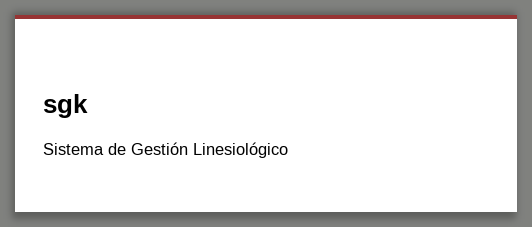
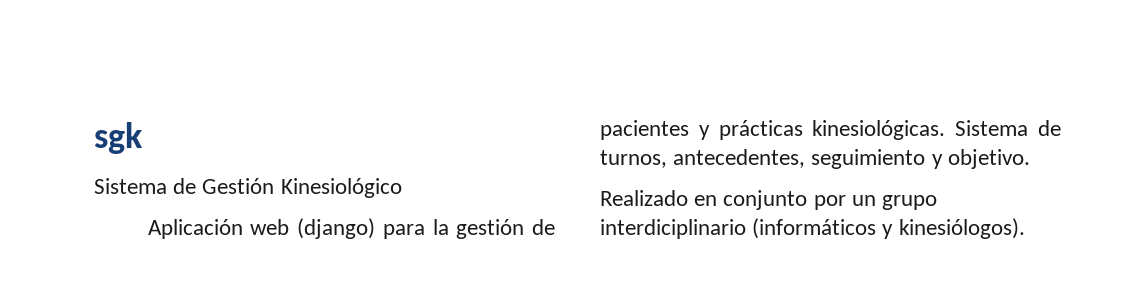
[193,142,288,158] Linesiológico -> [280,178,402,198] [147,218,555,239] [600,120,1061,140] [600,149,1030,169] [600,190,938,210] [600,218,1025,239] Kinesiológico // Aplicación web (django) para la gestión de pacientes y prácticas kinesiológicas. Sistema de turnos, antecedentes, seguimiento y objetivo. // Realizado en conjunto por un grupo interdiciplinario (informáticos y kinesiólogos).

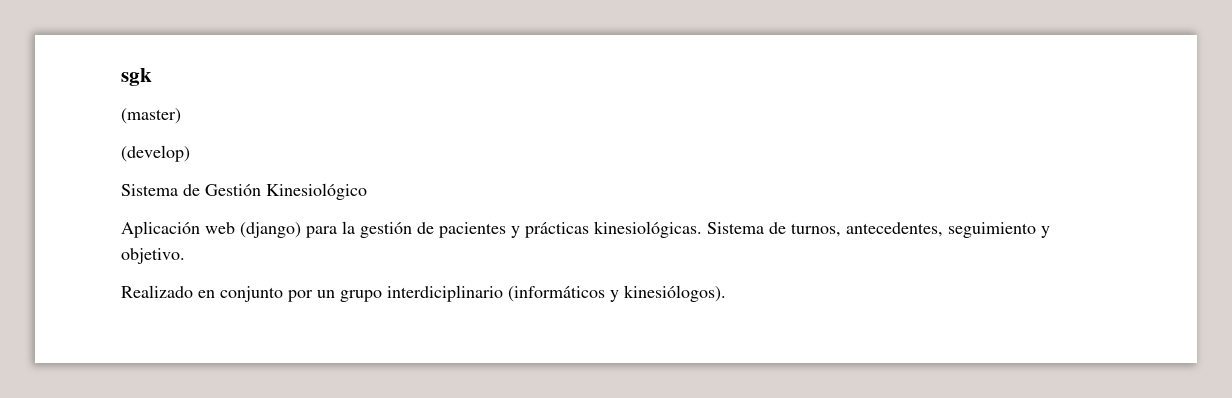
(143, 138) none -> [121,108,181,124] [121,145,190,162] // (master) // (develop)

